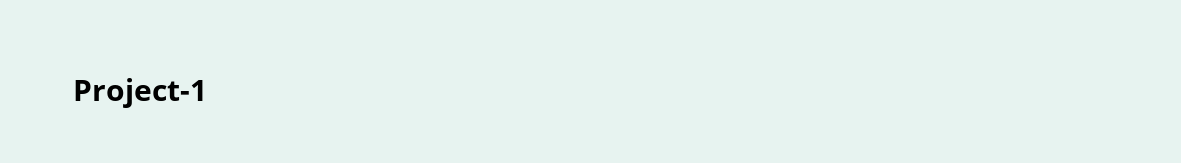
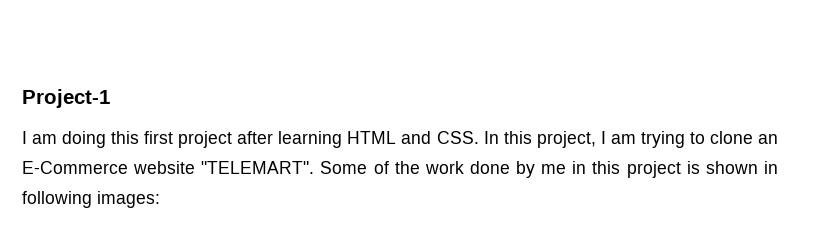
(207, 93) none -> [22,131,778,148] [22,161,778,178] [22,191,160,208] // I am doing this first project after learning HTML and CSS. In this project, I am trying to clone an E-Commerce website "TELEMART". Some of the work done by me in this project is shown in following images:

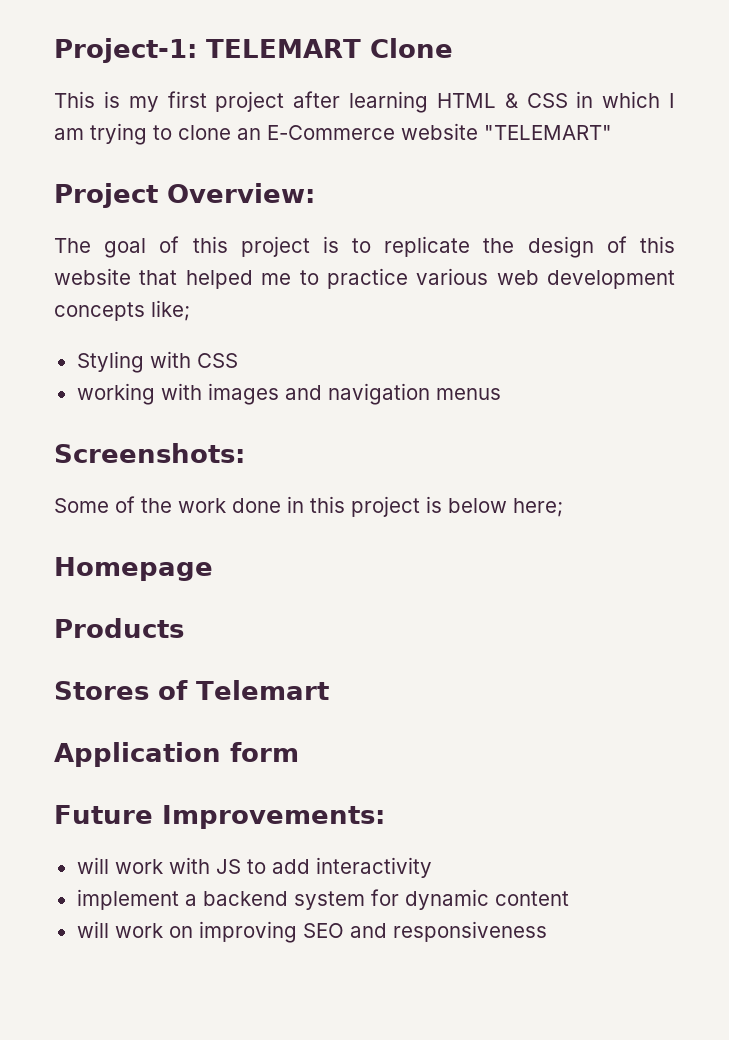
[22,89,110,108] [22,131,140,148] Project-1 // I am doing this -> [54,38,453,63] [54,91,159,112] Project-1: TELEMART Clone // This is my
[401,131,596,148] and CSS. In this project, -> [504,91,661,108] & CSS in which
[201,161,315,174] "TELEMART". -> [484,125,612,140] [54,183,315,208] [54,236,675,258] [54,268,675,289] [54,300,190,321] [76,351,238,373] [76,383,501,405] [54,443,245,463] "TELEMART" // Project Overview: // The goal of this project is to replicate the design of this website that helped me to practice various web development concepts like; // Styling with CSS // working with images and navigation menus // Screenshots: //
[516,161,567,178] by me -> (281, 505) none
[705,161,778,174] [22,191,160,208] shown in following images: -> [448,498,563,517] [54,557,213,581] [54,618,184,638] [54,680,329,700] [54,742,299,767] [54,805,385,829] [76,857,432,878] [76,889,569,910] [76,921,547,943] below here; // Homepage // Products // Stores of Telemart // Application form // Future Improvements: // will work with JS to add interactivity // implement a backend system for dynamic content // will work on improving SEO and responsiveness

